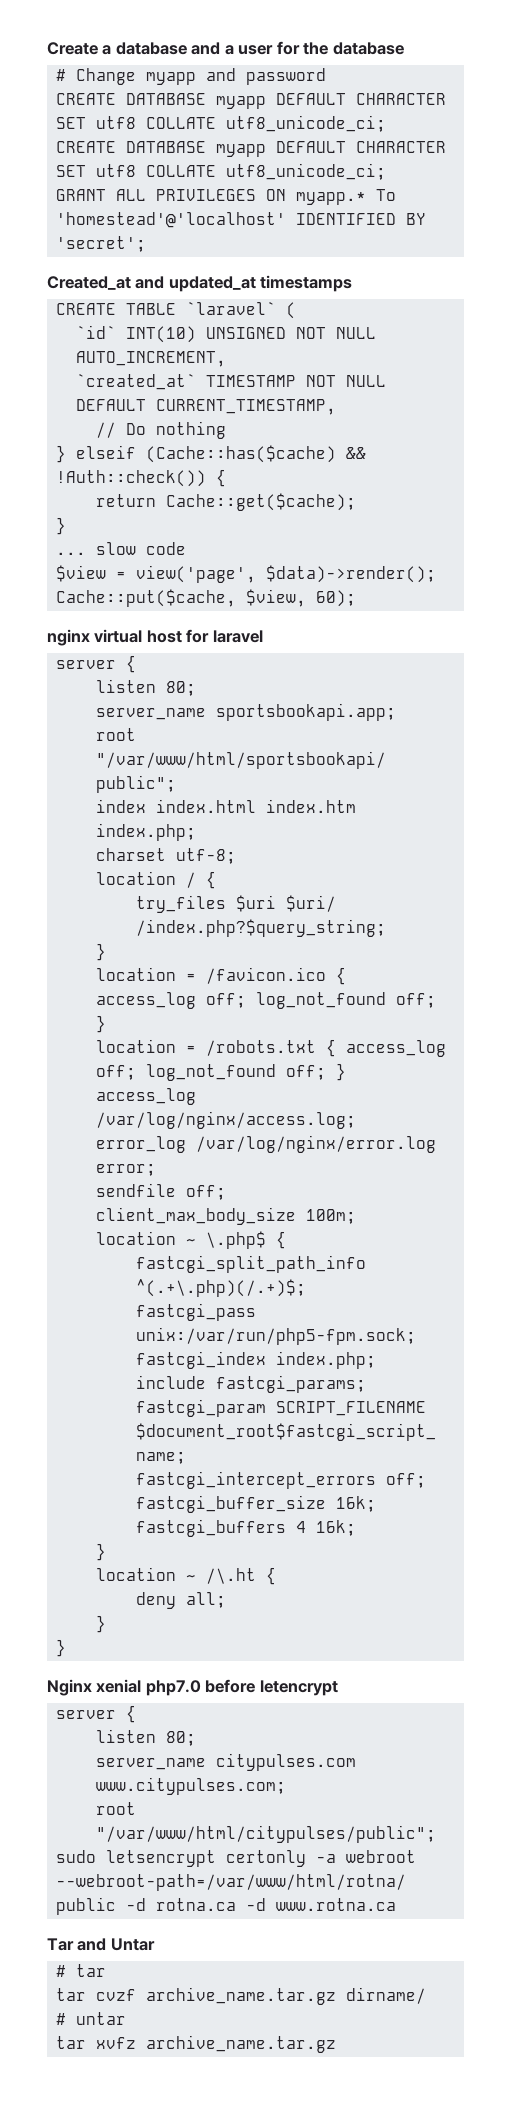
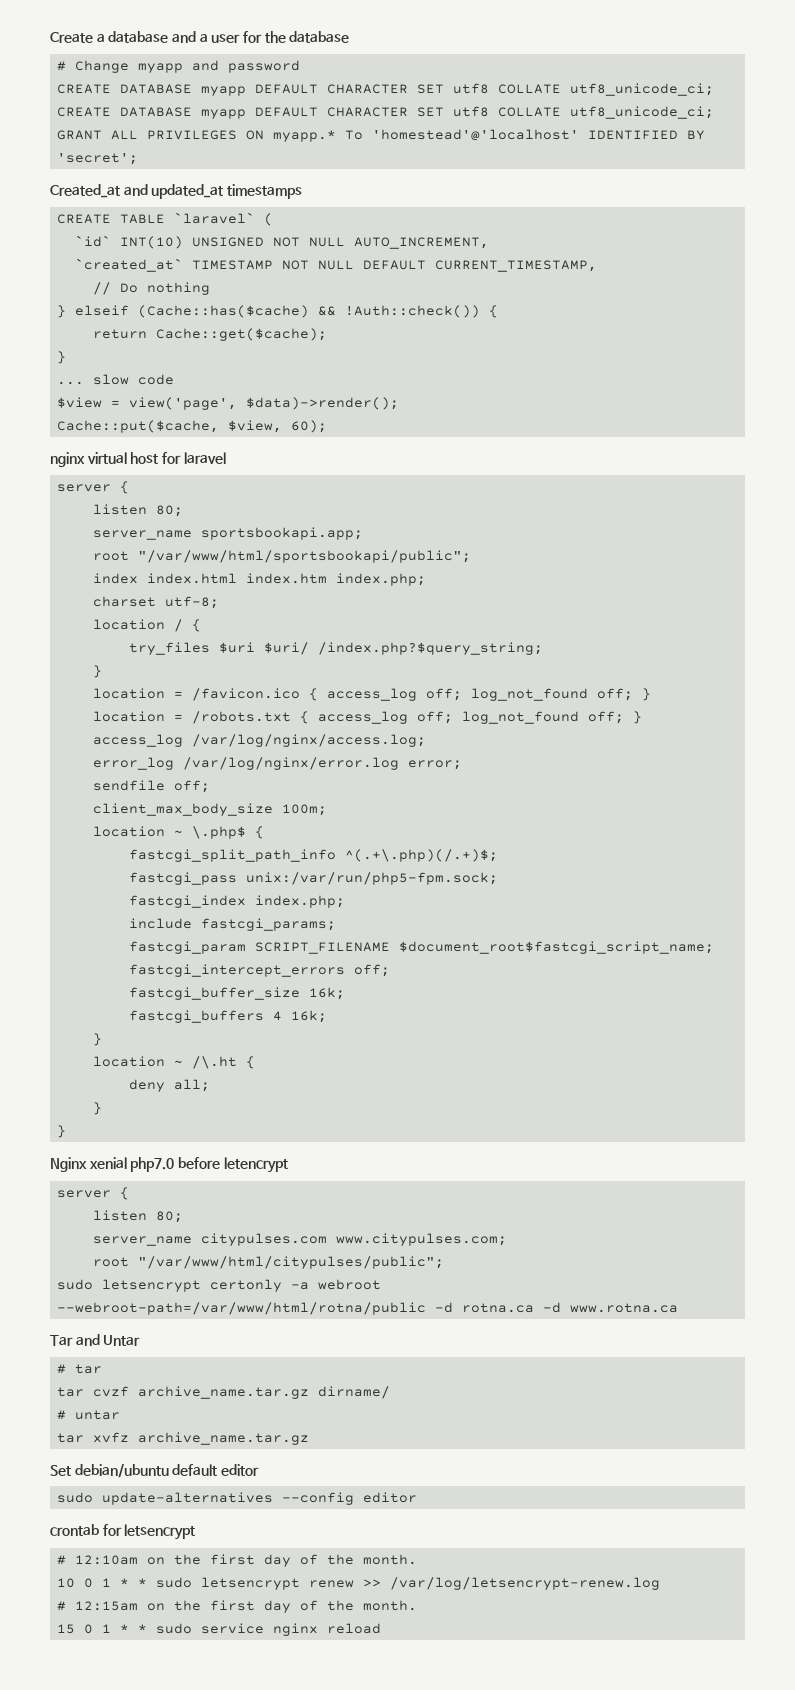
(337, 2044) none -> [50,1463,259,1478] [57,1492,418,1505] [50,1524,196,1540] [57,1554,418,1567] [57,1577,661,1590] [57,1600,418,1613] [57,1623,382,1636] // Set debian/ubuntu default editor // sudo update-alternatives --config editor // crontab for letsencrypt // # 12:10am on the first day of the month. // 10 0 1 * * sudo letsencrypt renew >> /var/log/letsencrypt-renew.log // # 12:15am on the first day of the month. // 15 0 1 * * sudo service nginx reload

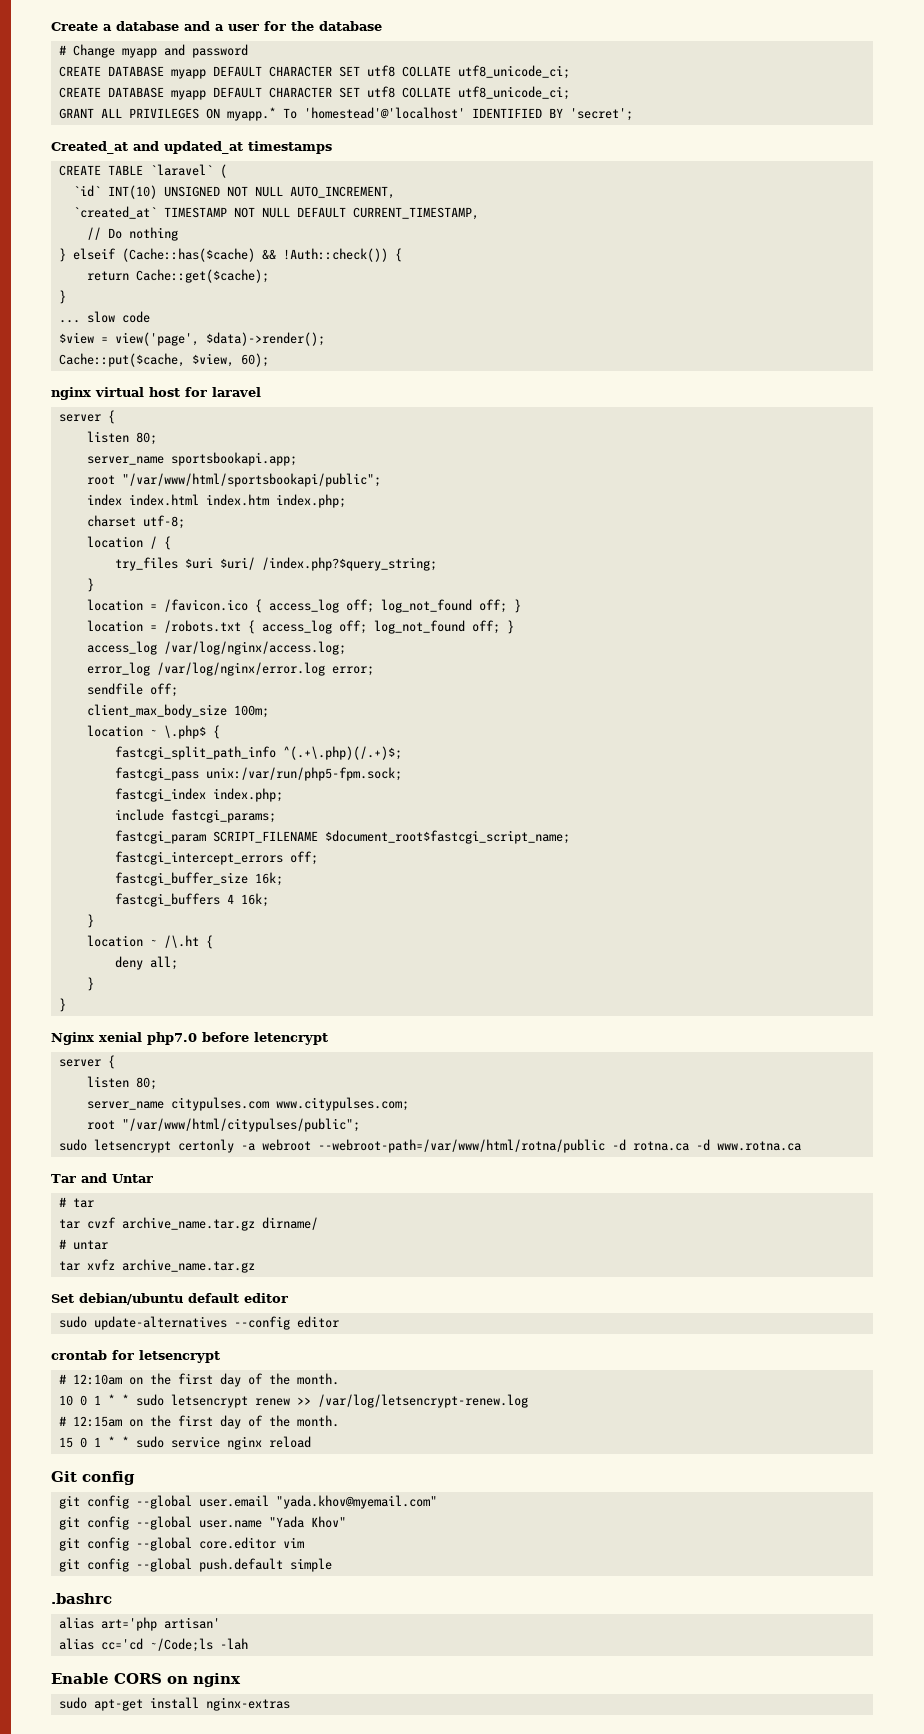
(382, 1628) none -> [51,1471,135,1485] [59,1495,438,1509] [59,1516,347,1530] [59,1537,305,1551] [59,1558,333,1572] [51,1593,112,1604] [59,1617,221,1631] [59,1638,249,1652] [51,1673,241,1687] [59,1697,291,1711] // Git config // git config --global user.email "yada.khov@myemail.com" // git config --global user.name "Yada Khov" // git config --global core.editor vim // git config --global push.default simple // .bashrc // alias art='php artisan' // alias cc='cd ~/Code;ls -lah // Enable CORS on nginx // sudo apt-get install nginx-extras

